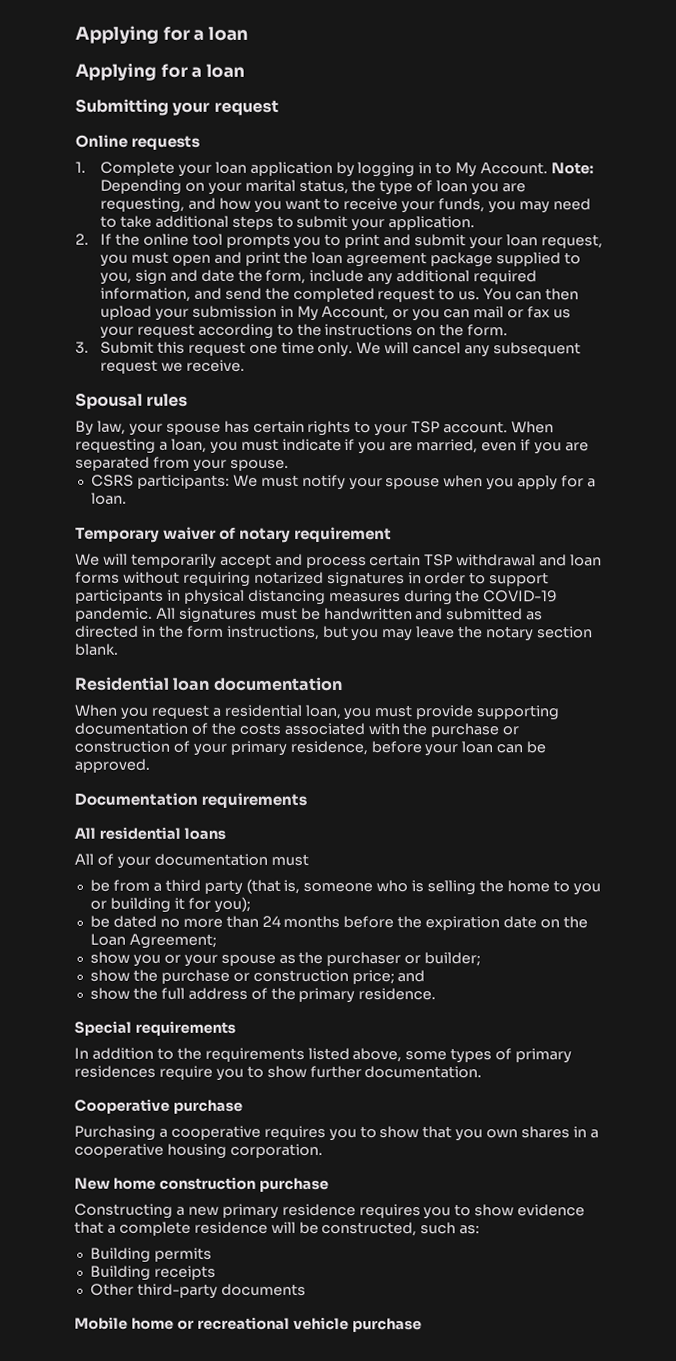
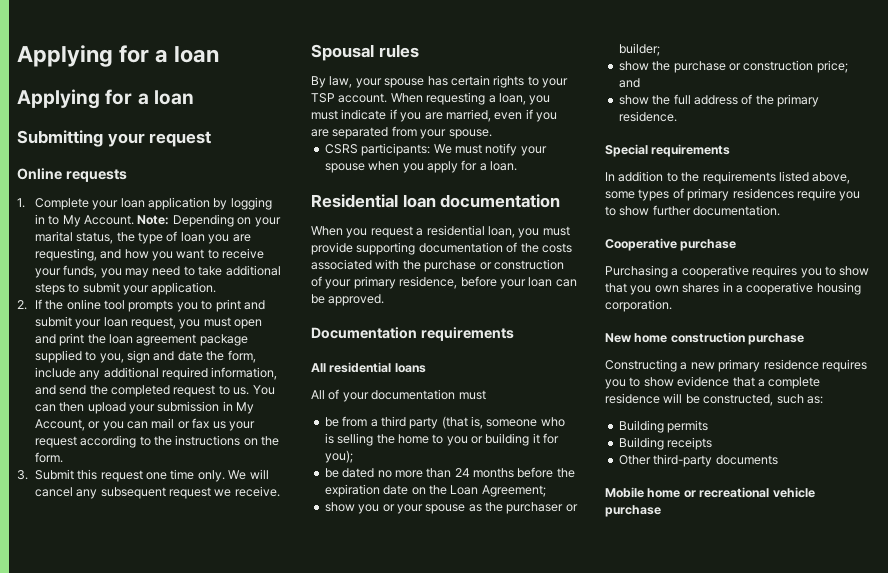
[75,526,393,543] [75,553,603,569] [75,571,550,588] [75,589,559,606] [75,607,544,623] [75,625,594,642] [75,643,119,656] // Temporary waiver of notary requirement // We will temporarily accept and process certain TSP withdrawal and loan forms without requiring notarized signatures in order to support participants in physical distancing measures during the COVID-19 pandemic. All signatures must be handwritten and submitted as directed in the form instructions, but you may leave the notary section blank. -> (517, 166) none

